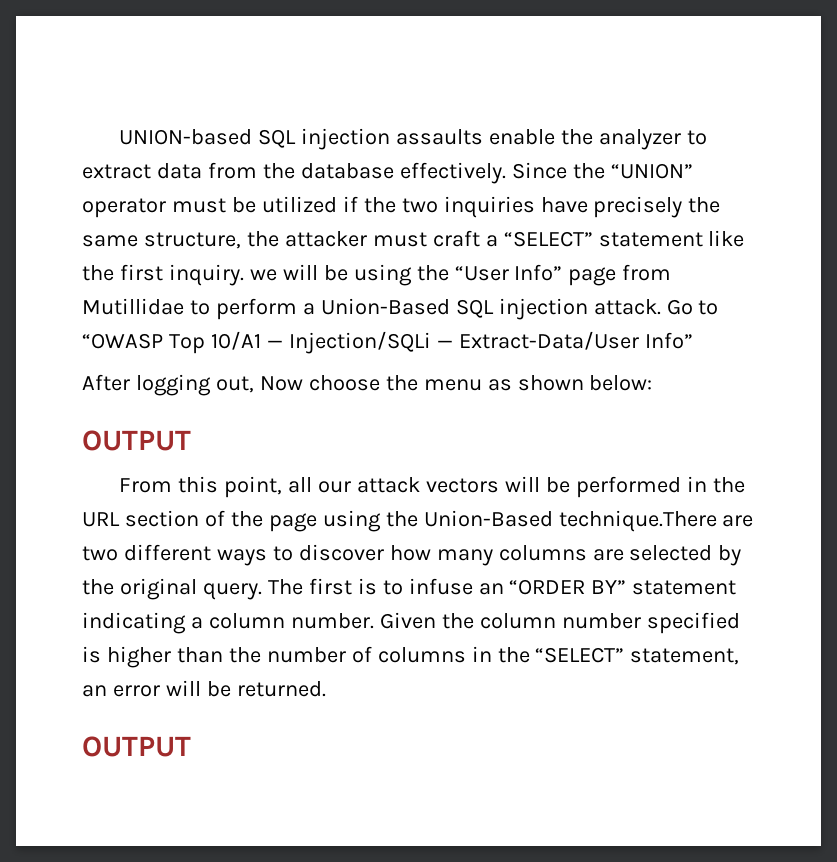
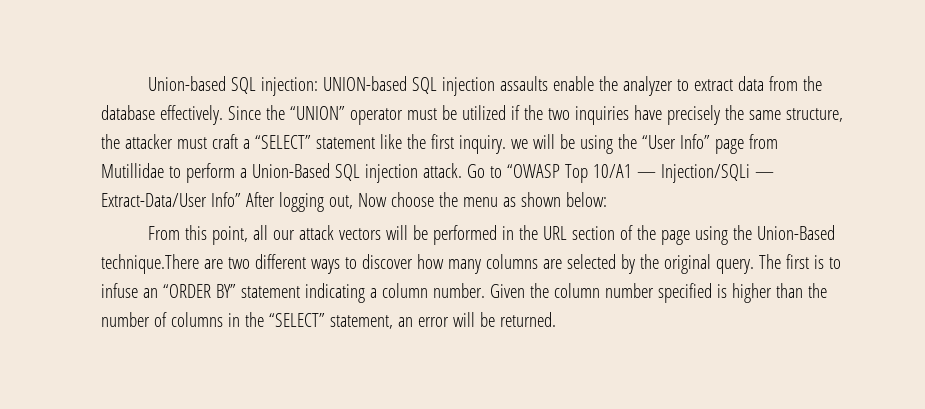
(119, 137) none -> [148,76,319,96] Union-based SQL injection:
(693, 340) // -> (241, 199) none
[82,430,191,451] // OUTPUT -> (607, 199) none
[82,736,191,757] // OUTPUT -> (556, 319) none

